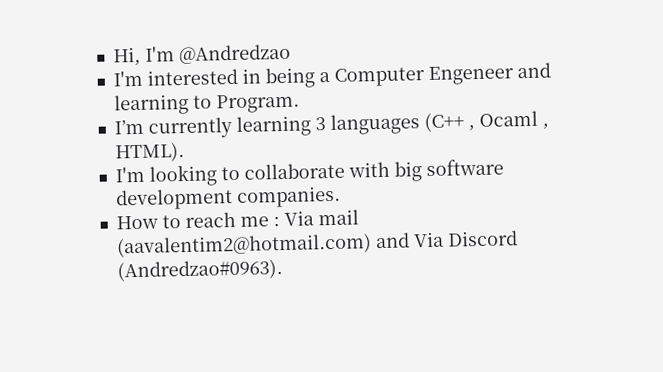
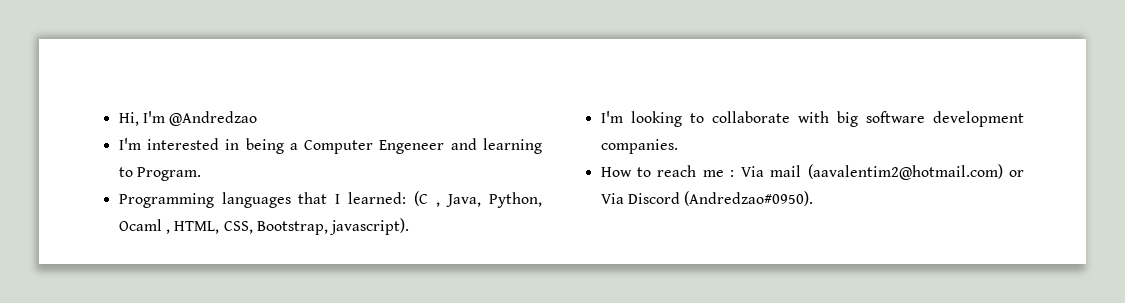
[113,110,549,139] [114,142,185,163] I’m currently learning 3 languages (C++ , Ocaml , HTML). -> [118,191,542,208] [118,218,410,235] Programming languages that I learned: (C , Java, Python, Ocaml , HTML, CSS, Bootstrap, javascript).
[374,232,410,249] and -> [1009,170,1024,177] or
[116,259,283,282] (Andredzao#0963). -> [684,191,814,206] (Andredzao#0950).

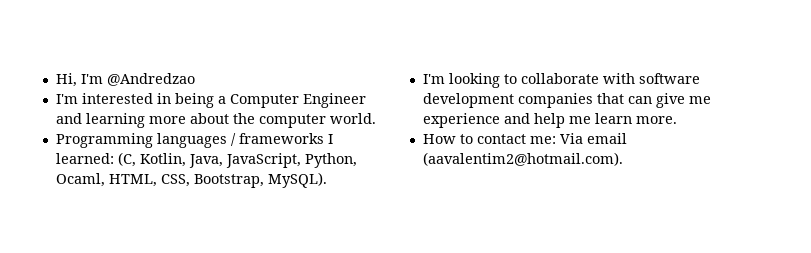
[379,140,445,154] Engeneer -> [302,93,366,108] Engineer
[118,167,201,181] [118,191,542,208] [118,219,170,234] to Program. // Programming languages that I learned: (C , Java, Python, Ocaml , -> [148,113,376,128] [55,133,333,148] [55,152,357,168] [55,173,105,187] more about the computer world. // Programming languages / frameworks I learned: (C, Kotlin, Java, JavaScript, Python, Ocaml,
[330,218,410,235] javascript). -> [267,172,327,188] MySQL).
[836,111,858,127] big -> (635, 78) none
[600,139,678,154] [600,164,1024,180] [600,191,814,206] companies. // How to reach me : Via mail (aavalentim2@hotmail.com) or Via Discord (Andredzao#0950). -> [517,93,711,108] [422,113,677,128] [422,133,627,144] [422,152,623,166] companies that can give me experience and help me learn more. // How to contact me: Via email (aavalentim2@hotmail.com).

